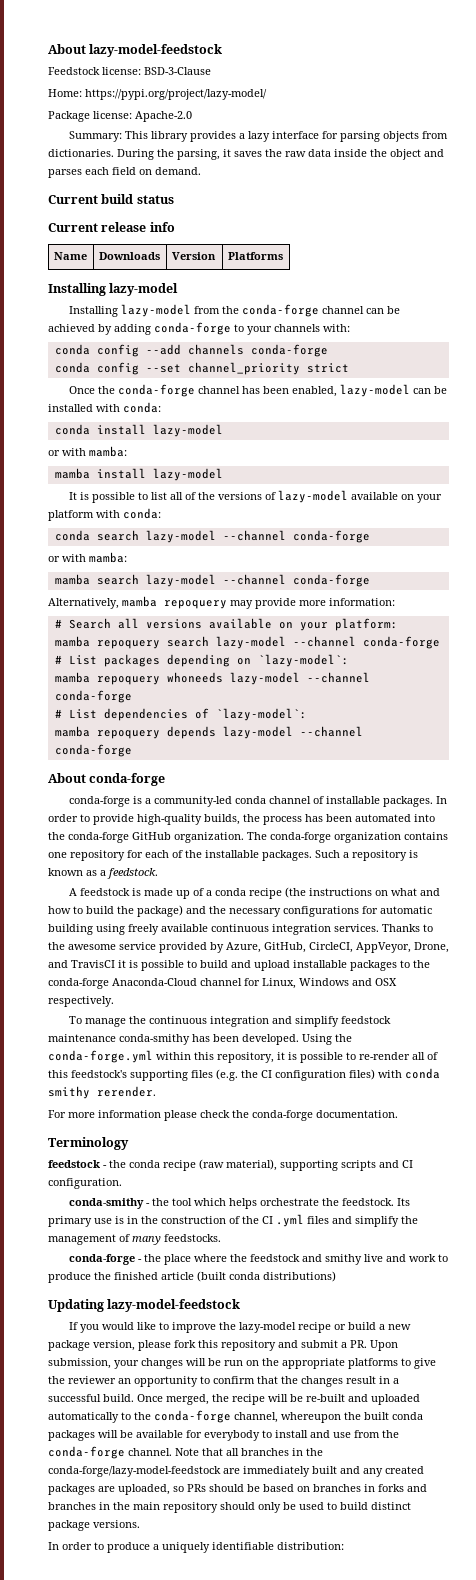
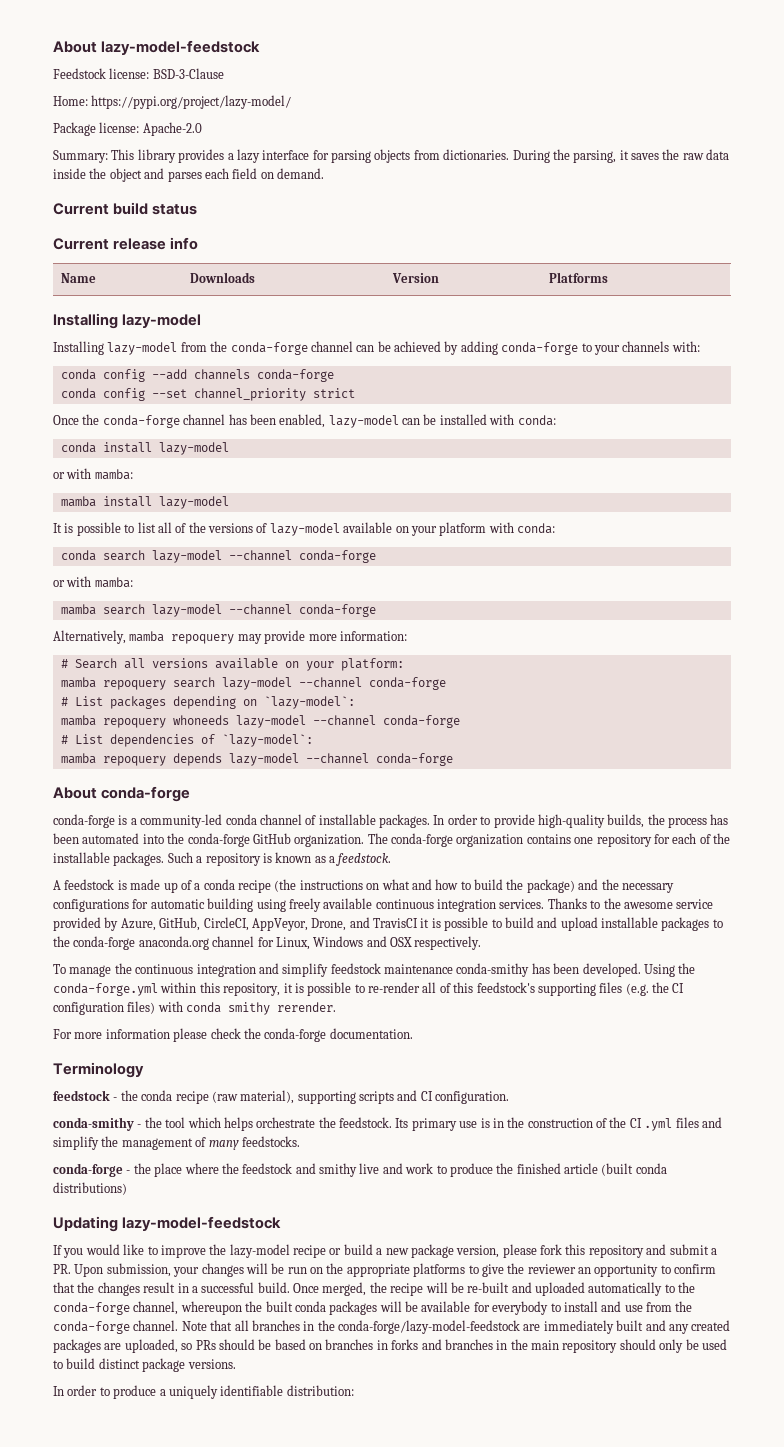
[112,978,197,986] Anaconda-Cloud -> [138,936,209,950] anaconda.org

